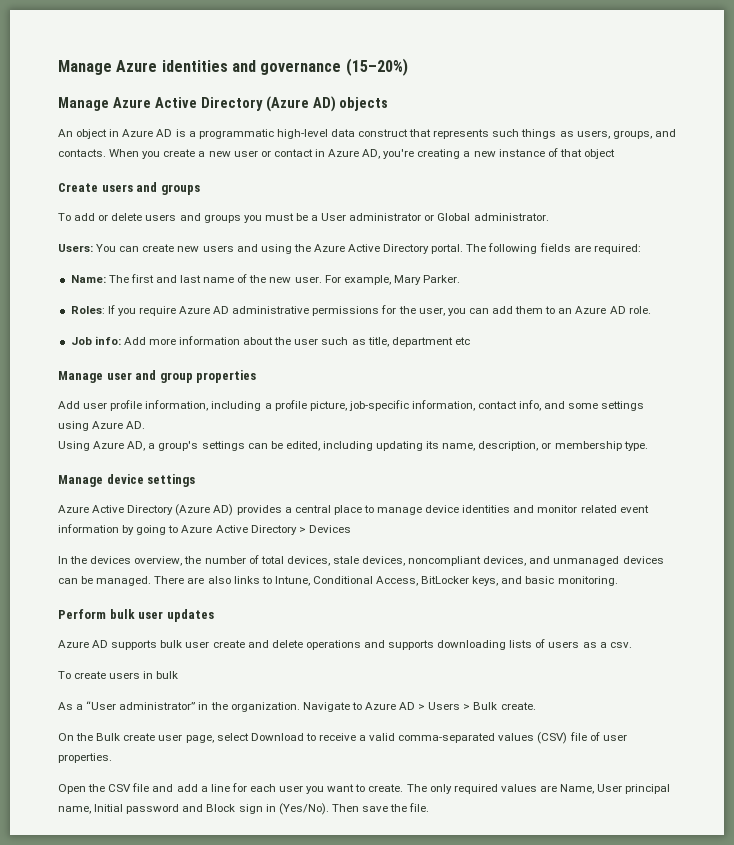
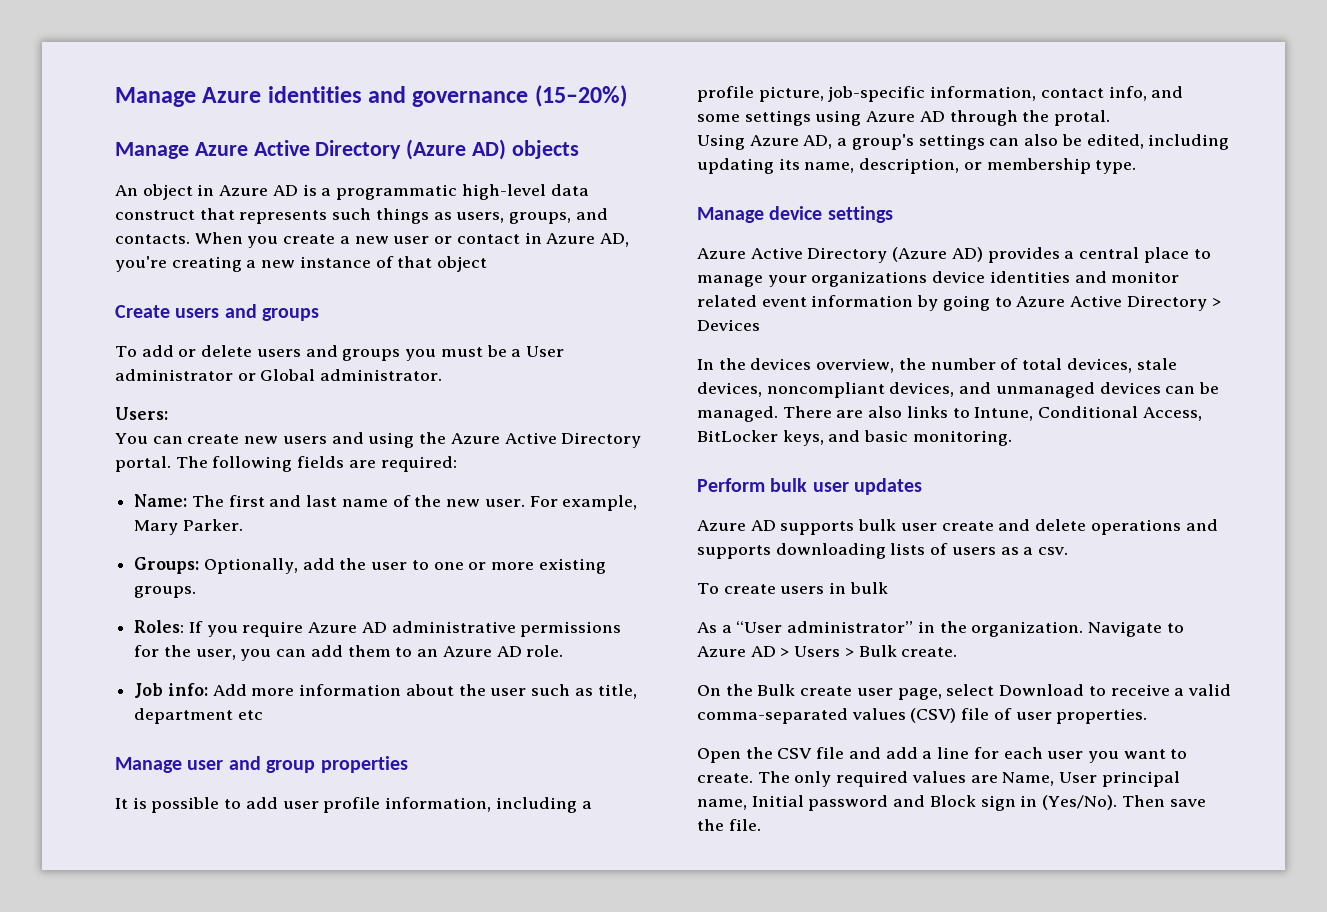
(93, 248) none -> (168, 413) //
(461, 279) none -> [134,557,606,574] [134,586,197,598] // Groups: Optionally, add the user to one or more existing groups.
[58,401,80,409] Add -> [115,797,278,813] It is possible to add
[126,421,146,429] AD. -> [919,110,1111,126] AD through the protal.
(268, 446) none -> [1024,134,1059,146] also
(423, 511) none -> [767,271,928,287] your organizations

